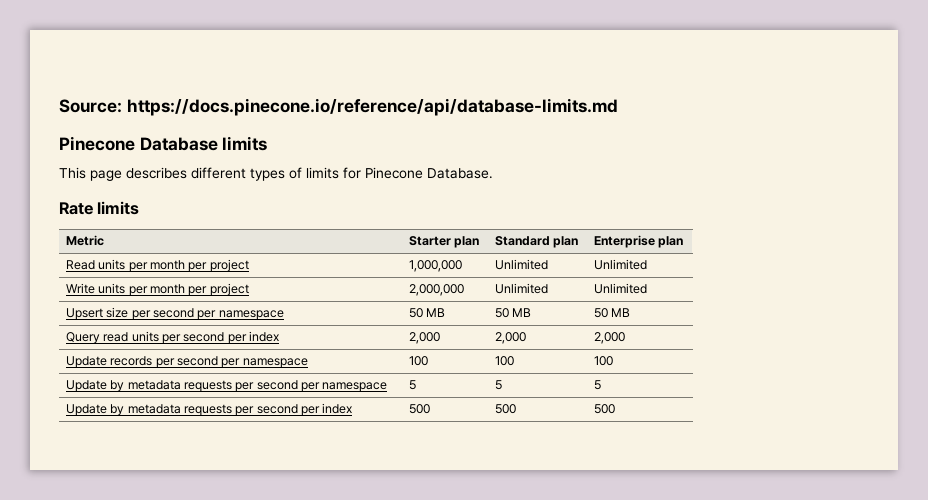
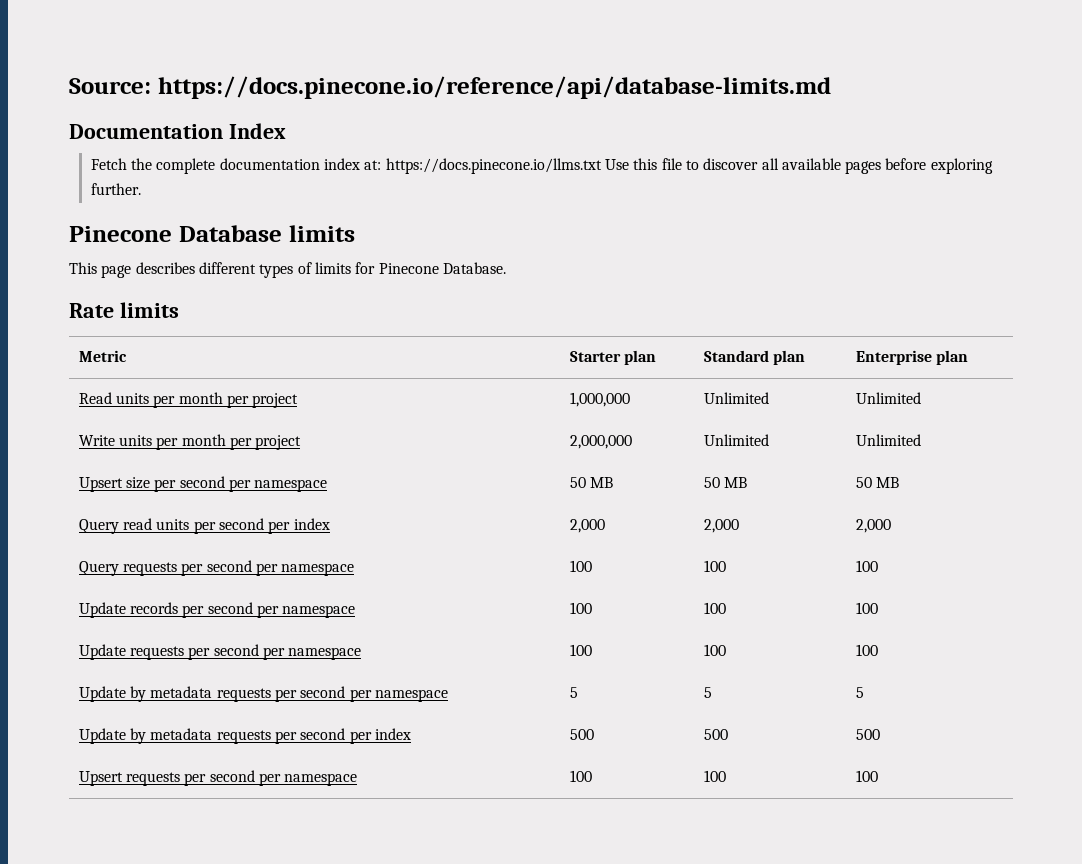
(618, 107) none -> [69,123,286,139] [90,158,993,174] [90,183,141,195] // Documentation Index // Fetch the complete documentation index at: https://docs.pinecone.io/llms.txt Use this file to discover all available pages before exploring further.
(625, 338) none -> [78,560,355,576] [569,560,592,572] [703,560,726,572] [855,560,878,572] // Query requests per second per namespace | 100 | 100 | 100
(613, 361) none -> [78,644,362,660] [569,644,592,656] [703,644,726,656] [855,644,878,656] // Update requests per second per namespace | 100 | 100 | 100
(615, 409) none -> [78,770,358,786] [569,770,592,782] [703,770,726,782] [855,770,878,782] // Upsert requests per second per namespace | 100 | 100 | 100

